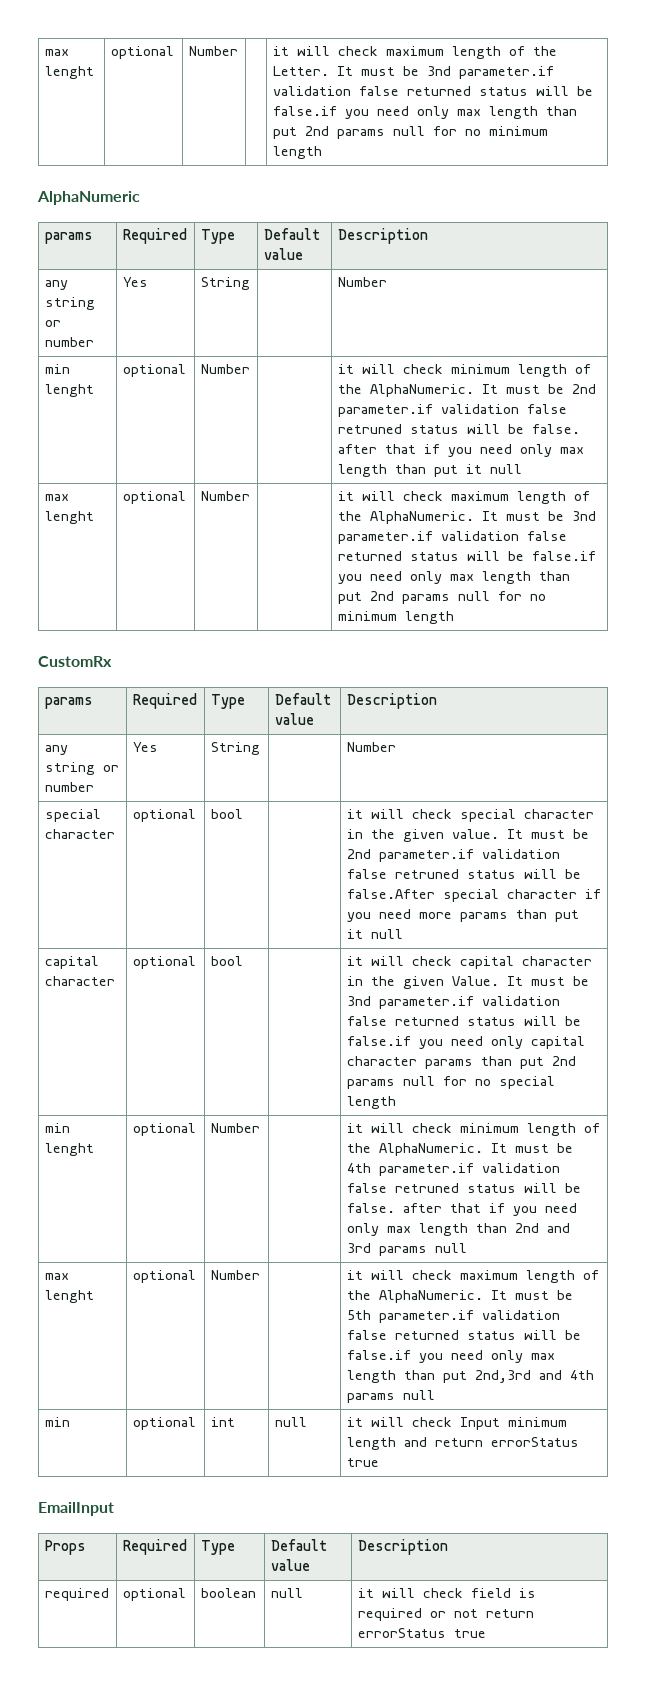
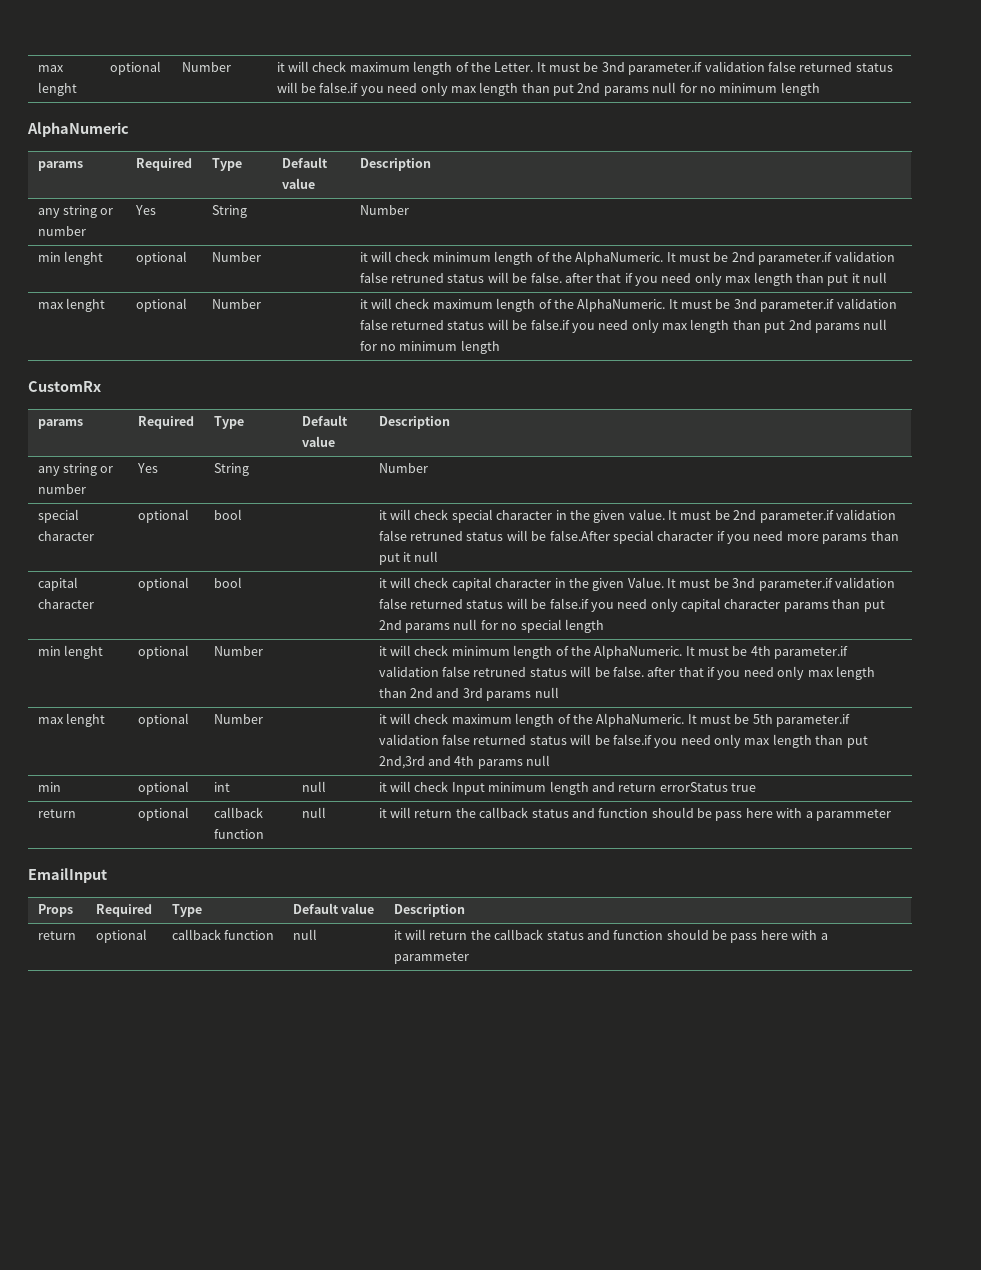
(379, 1462) none -> [37,809,76,818] [137,807,189,821] [213,807,263,818] [213,829,264,839] [301,807,326,818] [378,807,891,821] // return | optional | callback function | null | it will return the callback status and function should be pass here with a parammeter
[44,1588,109,1601] [122,1588,186,1601] [200,1588,256,1598] [270,1588,303,1598] [357,1588,536,1598] [357,1608,534,1621] [357,1628,486,1638] required | optional | boolean | null | it will check field is required or not return errorStatus true -> [37,931,76,940] [95,929,147,943] [171,929,275,940] [292,929,317,940] [393,929,828,943] [393,952,469,964] return | optional | callback function | null | it will return the callback status and function should be pass here with a parammeter

